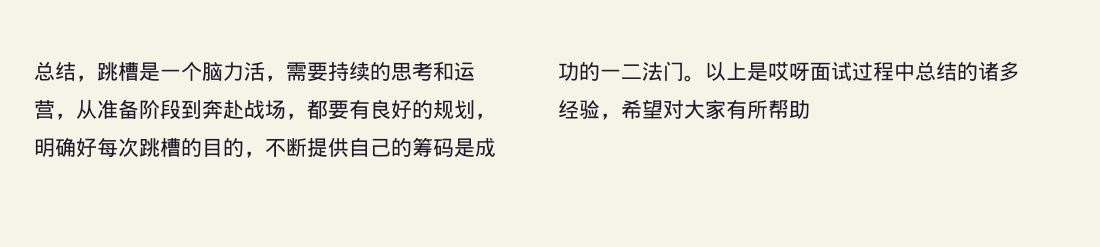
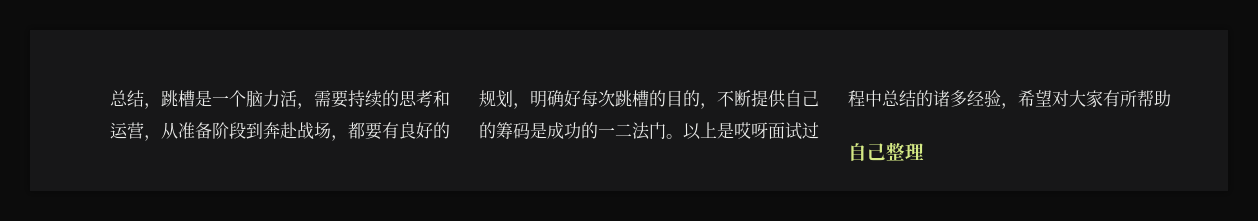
(810, 109) none -> [848,142,924,161] // 自己整理

